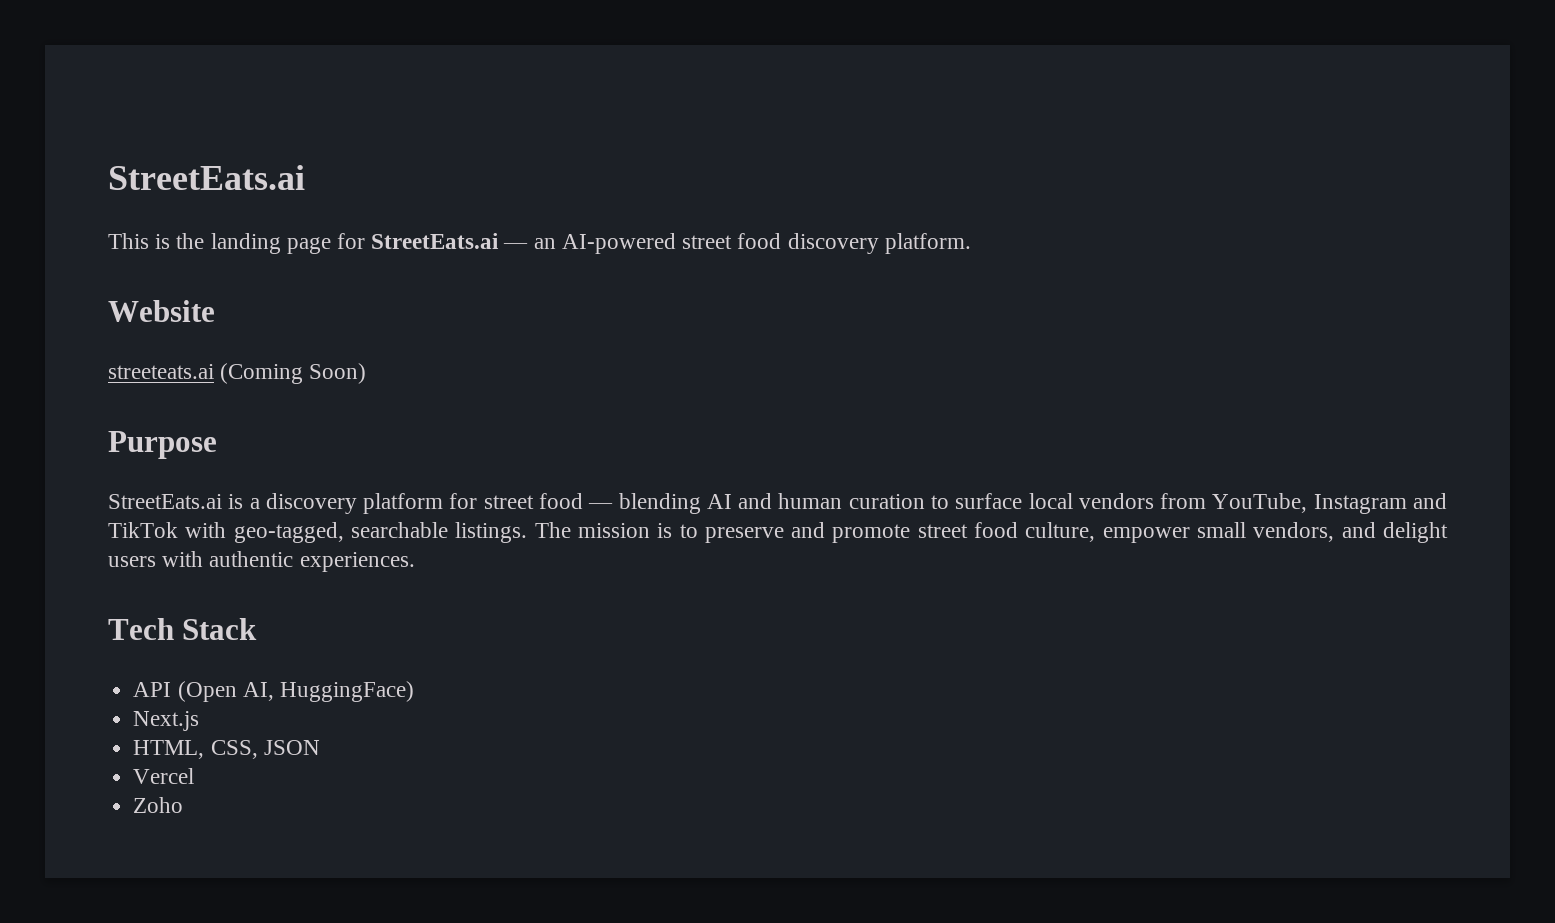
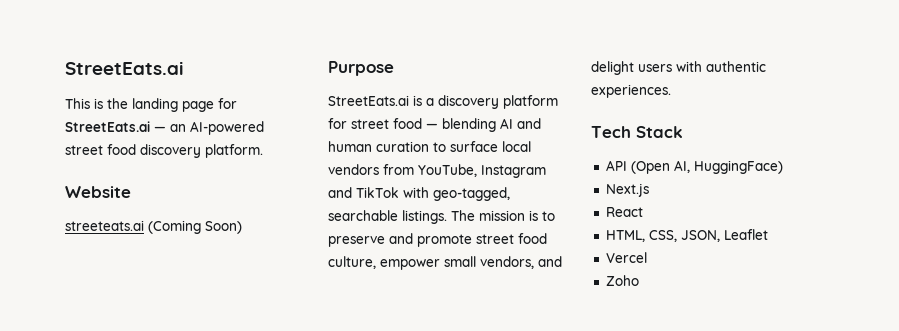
(200, 721) none -> [605,207,643,217] // React
[263,740,320,755] JSON -> [680,229,768,242] JSON, Leaflet

